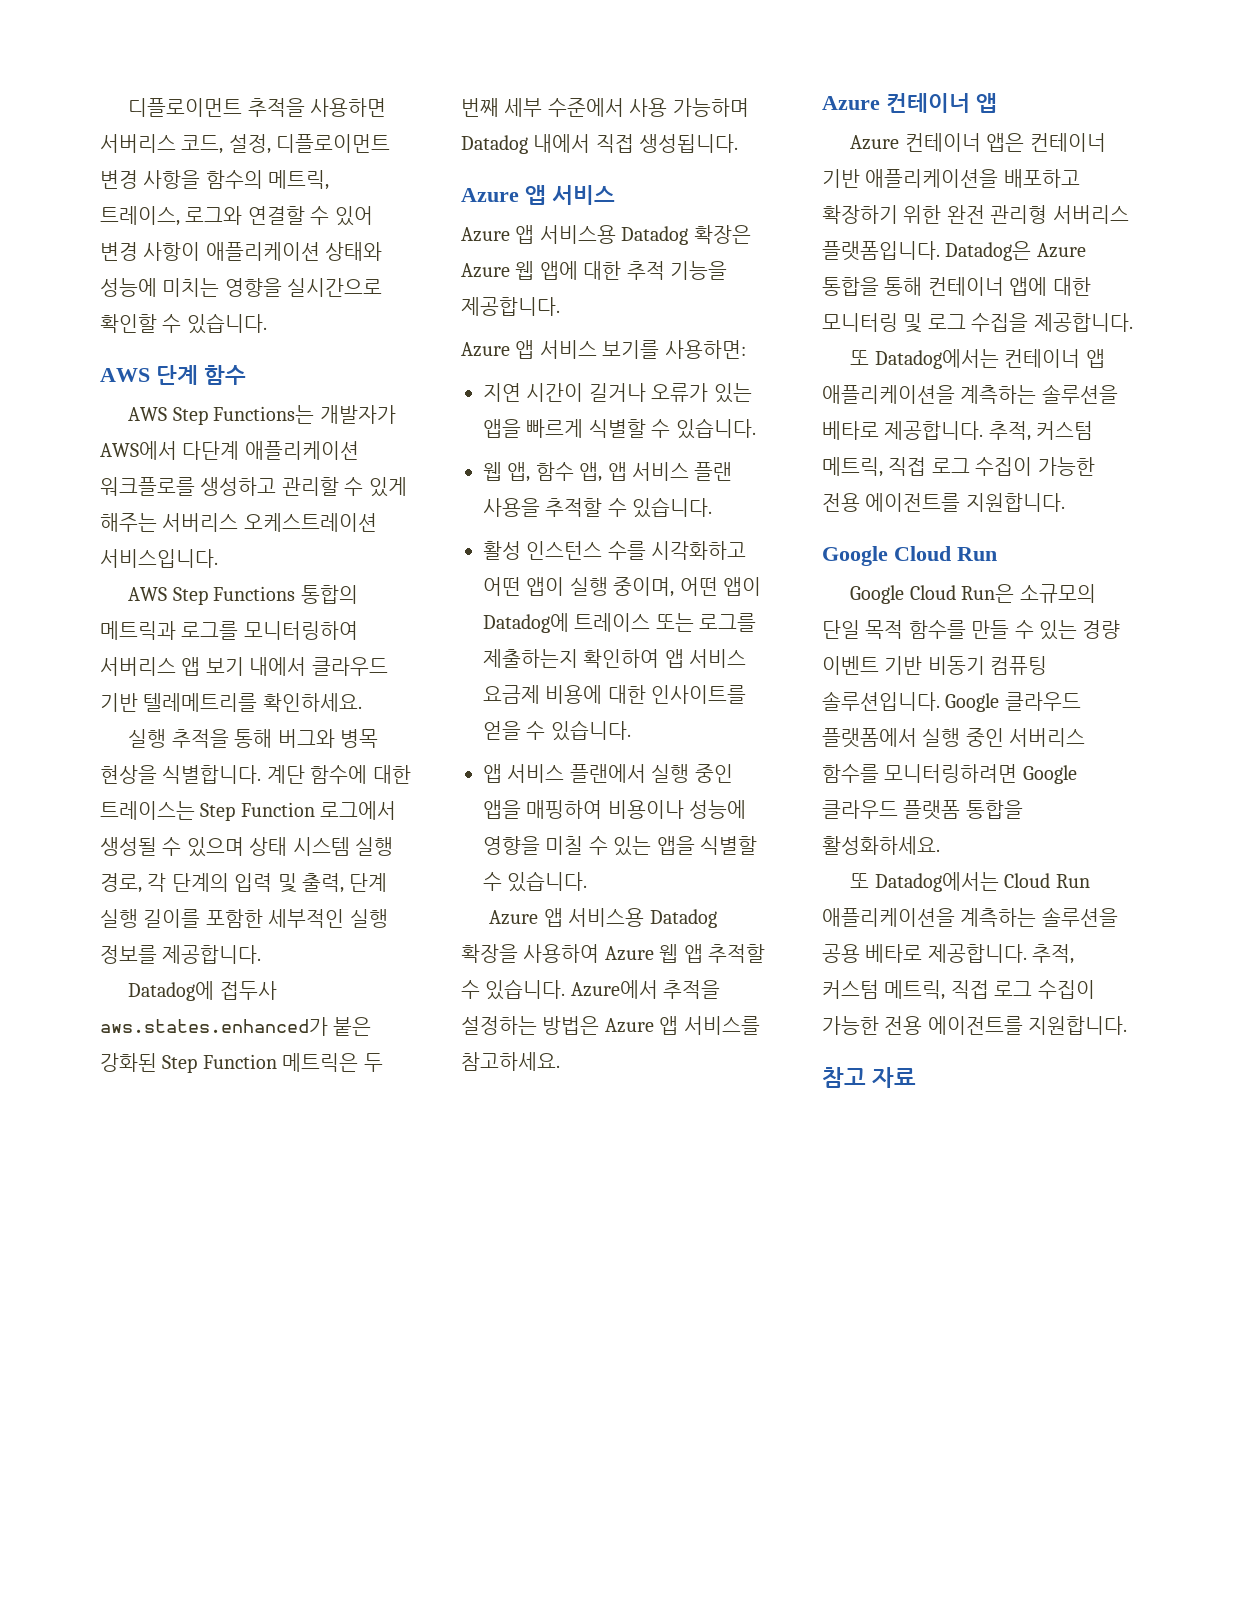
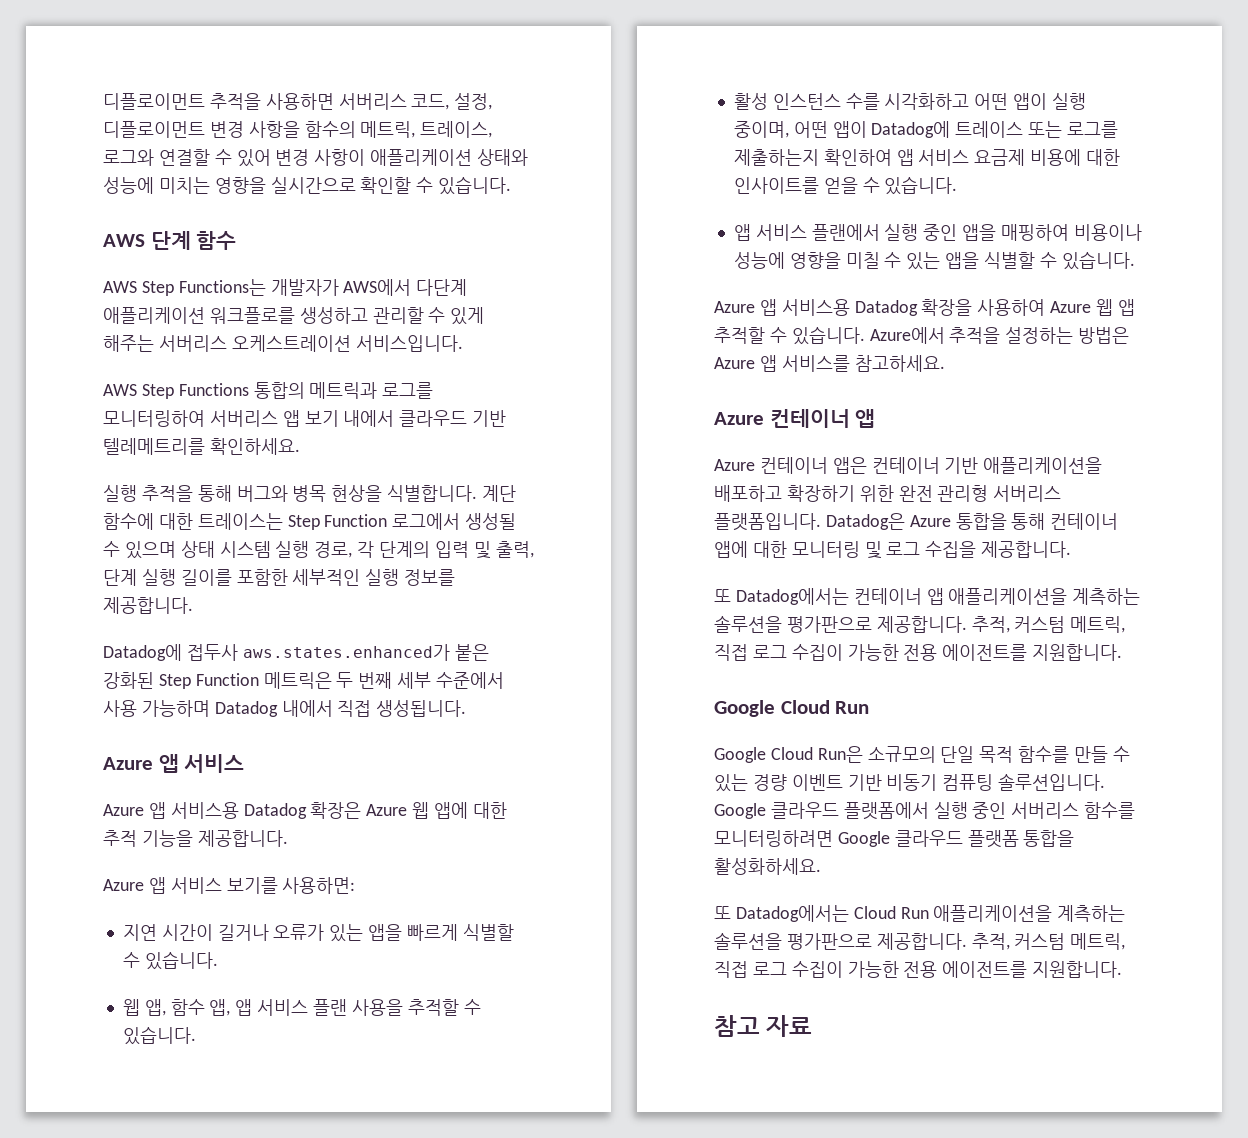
[822,421,879,440] 베타로 -> [786,616,872,633] 평가판으로
[822,944,923,963] 공용 베타로 -> [786,933,872,950] 평가판으로

